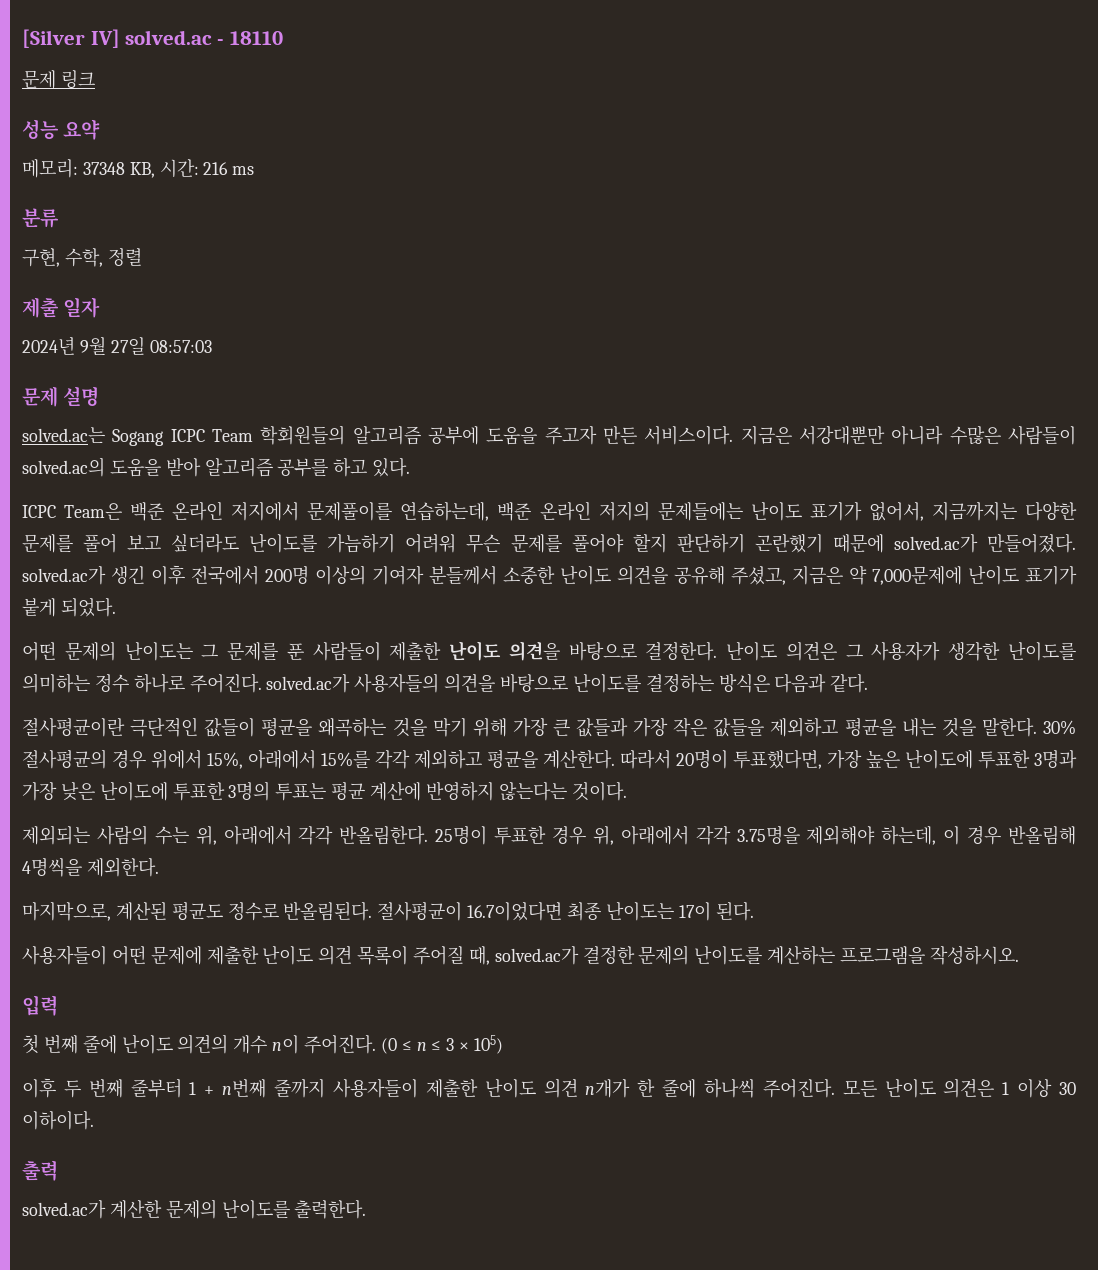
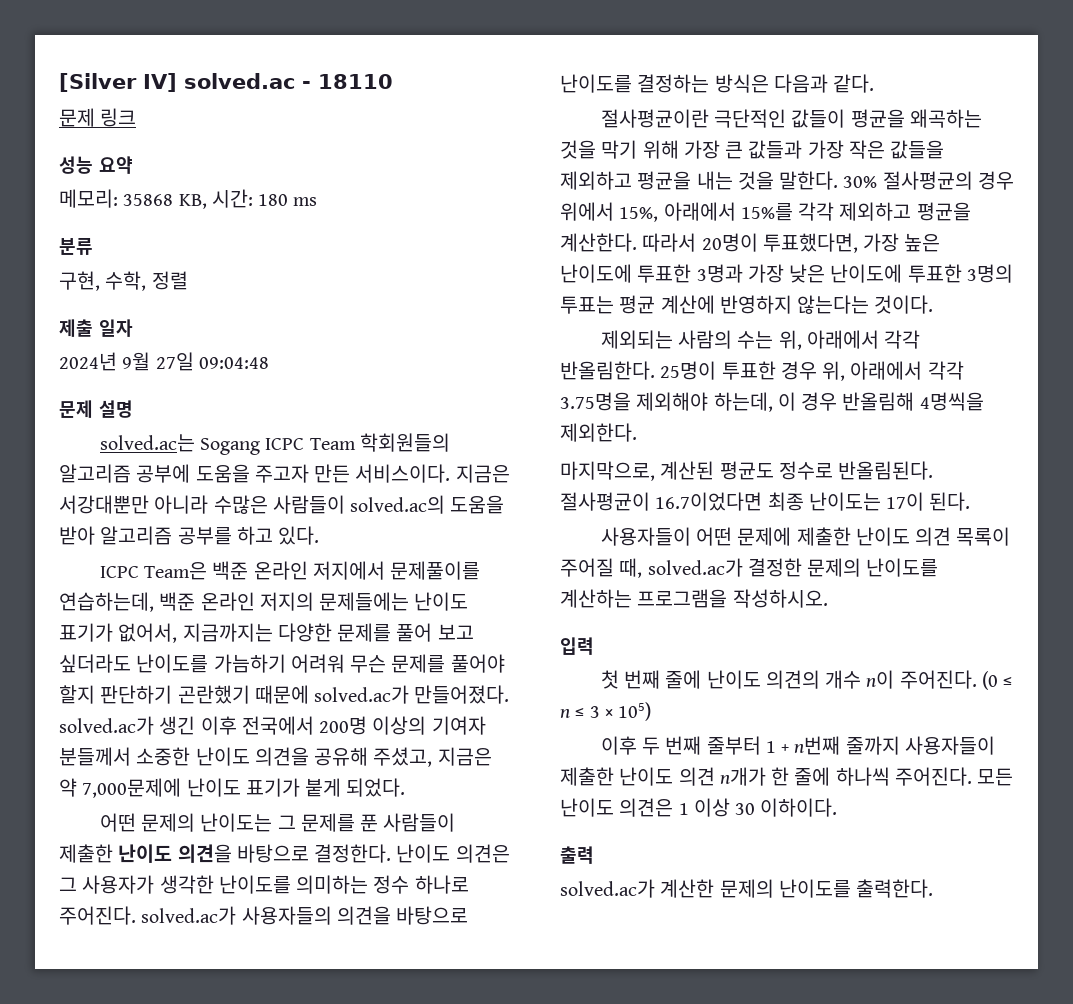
[82,162,125,175] 37348 -> [123,194,174,206] 35868
[203,162,229,175] 216 -> [258,194,289,206] 180
[149,340,212,353] 08:57:03 -> [198,357,269,369] 09:04:48

